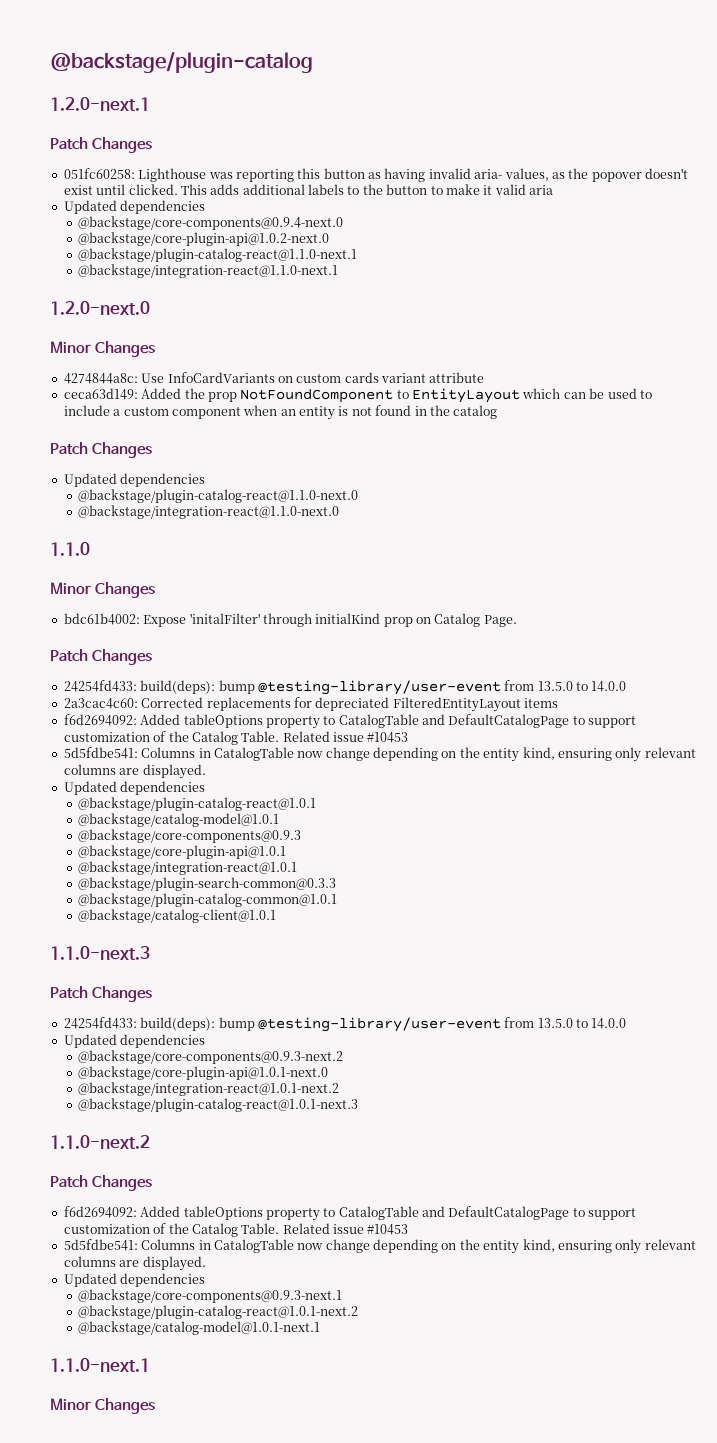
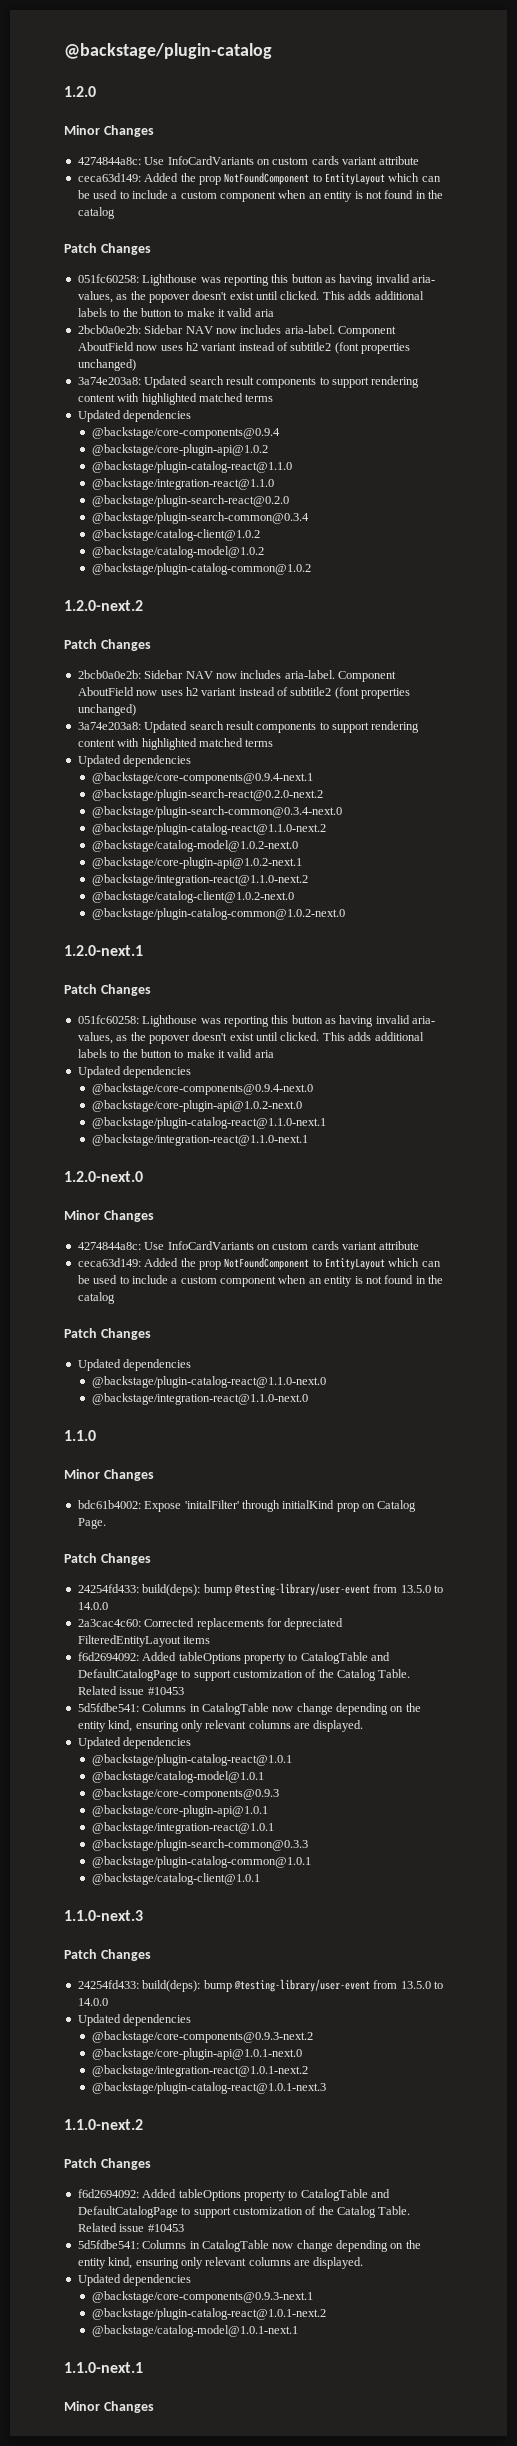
(313, 62) none -> [64,86,96,97] [64,125,154,137] [77,156,420,165] [77,172,441,185] [77,190,443,202] [77,207,115,219] [64,243,151,255] [77,274,436,286] [77,291,424,303] [77,308,274,317] [77,325,396,337] [77,342,411,354] [77,359,136,371] [77,376,420,388] [77,393,274,405] [77,410,192,422] [91,427,280,439] [91,444,268,456] [91,461,292,473] [91,478,274,490] [91,495,289,507] [91,512,309,524] [91,529,260,541] [91,546,264,558] [91,563,311,575] [64,600,143,611] [64,639,151,651] [77,670,396,682] [77,687,411,699] [77,704,136,716] [77,721,420,733] [77,738,274,750] [77,755,192,767] [91,772,313,784] [91,789,323,801] [91,806,342,818] [91,823,326,835] [91,840,298,852] [91,857,302,869] [91,874,308,886] [91,891,294,903] [91,908,345,920] // 1.2.0 // Minor Changes // 4274844a8c: Use InfoCardVariants on custom cards variant attribute // ceca63d149: Added the prop NotFoundComponent to EntityLayout which can be used to include a custom component when an entity is not found in the catalog // Patch Changes // 051fc60258: Lighthouse was reporting this button as having invalid aria- values, as the popover doesn't exist until clicked. This adds additional labels to the button to make it valid aria // 2bcb0a0e2b: Sidebar NAV now includes aria-label. Component AboutField now uses h2 variant instead of subtitle2 (font properties unchanged) // 3a74e203a8: Updated search result components to support rendering content with highlighted matched terms // Updated dependencies // @backstage/core-components@0.9.4 // @backstage/core-plugin-api@1.0.2 // @backstage/plugin-catalog-react@1.1.0 // @backstage/integration-react@1.1.0 // @backstage/plugin-search-react@0.2.0 // @backstage/plugin-search-common@0.3.4 // @backstage/catalog-client@1.0.2 // @backstage/catalog-model@1.0.2 // @backstage/plugin-catalog-common@1.0.2 // 1.2.0-next.2 // Patch Changes // 2bcb0a0e2b: Sidebar NAV now includes aria-label. Component AboutField now uses h2 variant instead of subtitle2 (font properties unchanged) // 3a74e203a8: Updated search result components to support rendering content with highlighted matched terms // Updated dependencies // @backstage/core-components@0.9.4-next.1 // @backstage/plugin-search-react@0.2.0-next.2 // @backstage/plugin-search-common@0.3.4-next.0 // @backstage/plugin-catalog-react@1.1.0-next.2 // @backstage/catalog-model@1.0.2-next.0 // @backstage/core-plugin-api@1.0.2-next.1 // @backstage/integration-react@1.1.0-next.2 // @backstage/catalog-client@1.0.2-next.0 // @backstage/plugin-catalog-common@1.0.2-next.0

